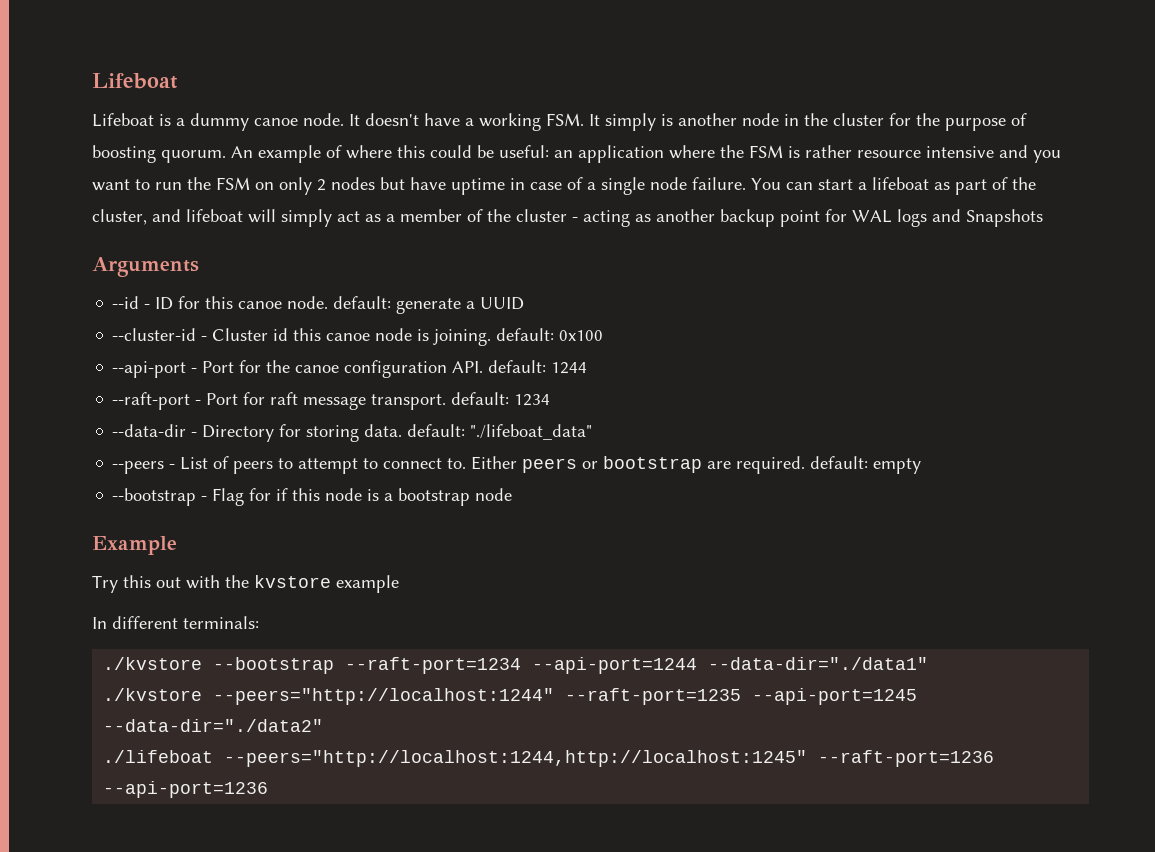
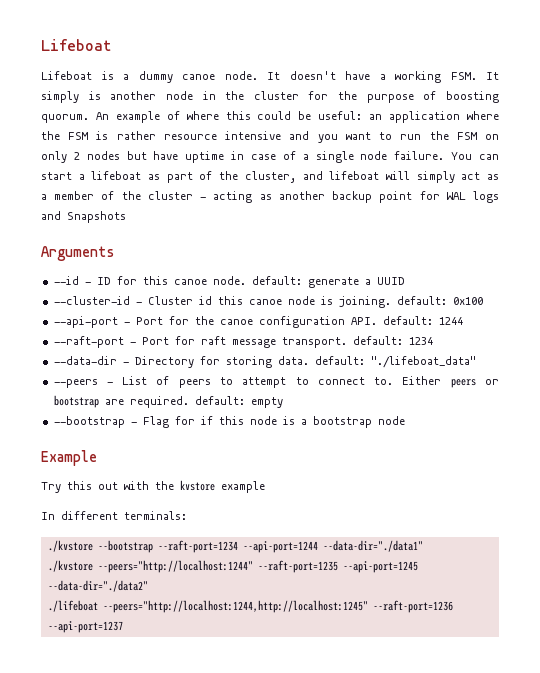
[103,781,269,798] --api-port=1236 -> [47,621,123,633] --api-port=1237

